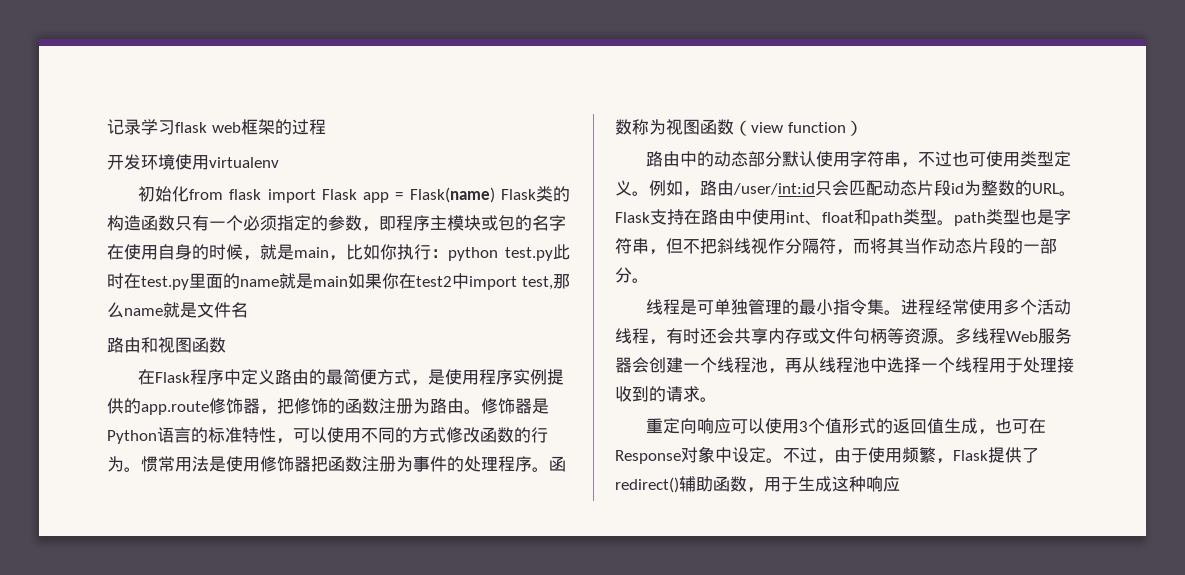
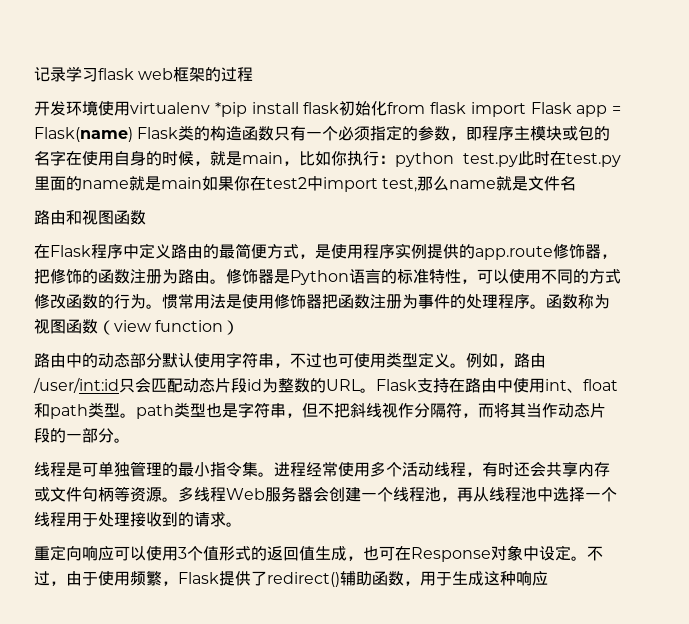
(279, 162) // -> [214,102,340,117] *pip install flask

